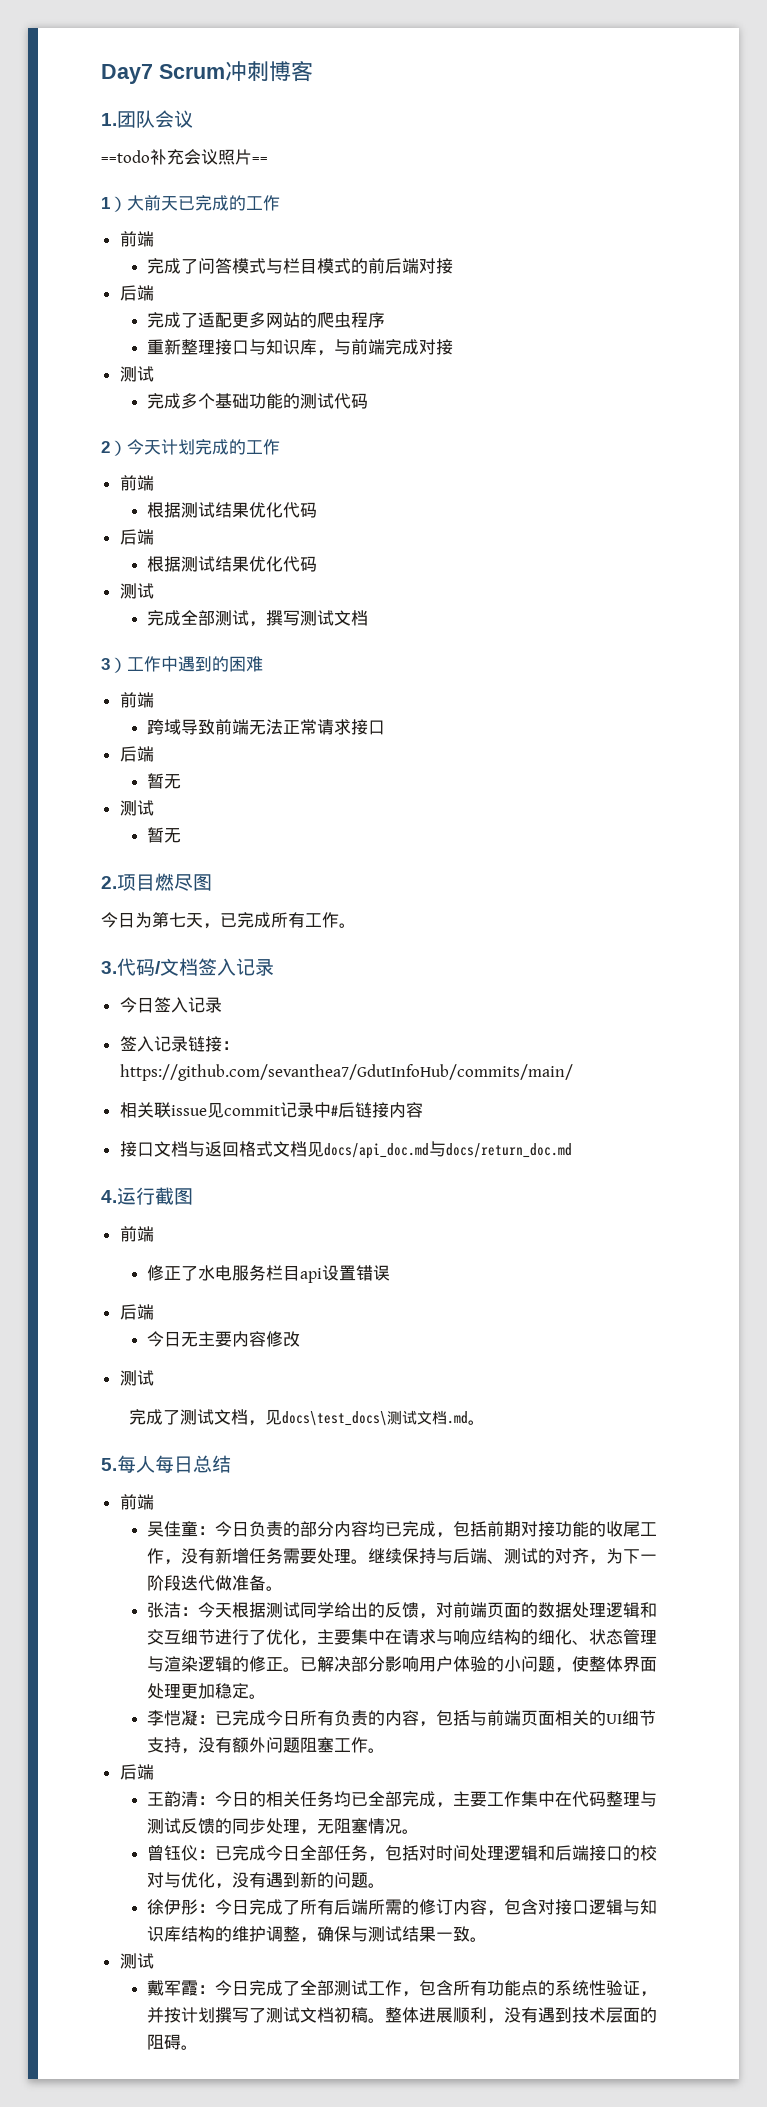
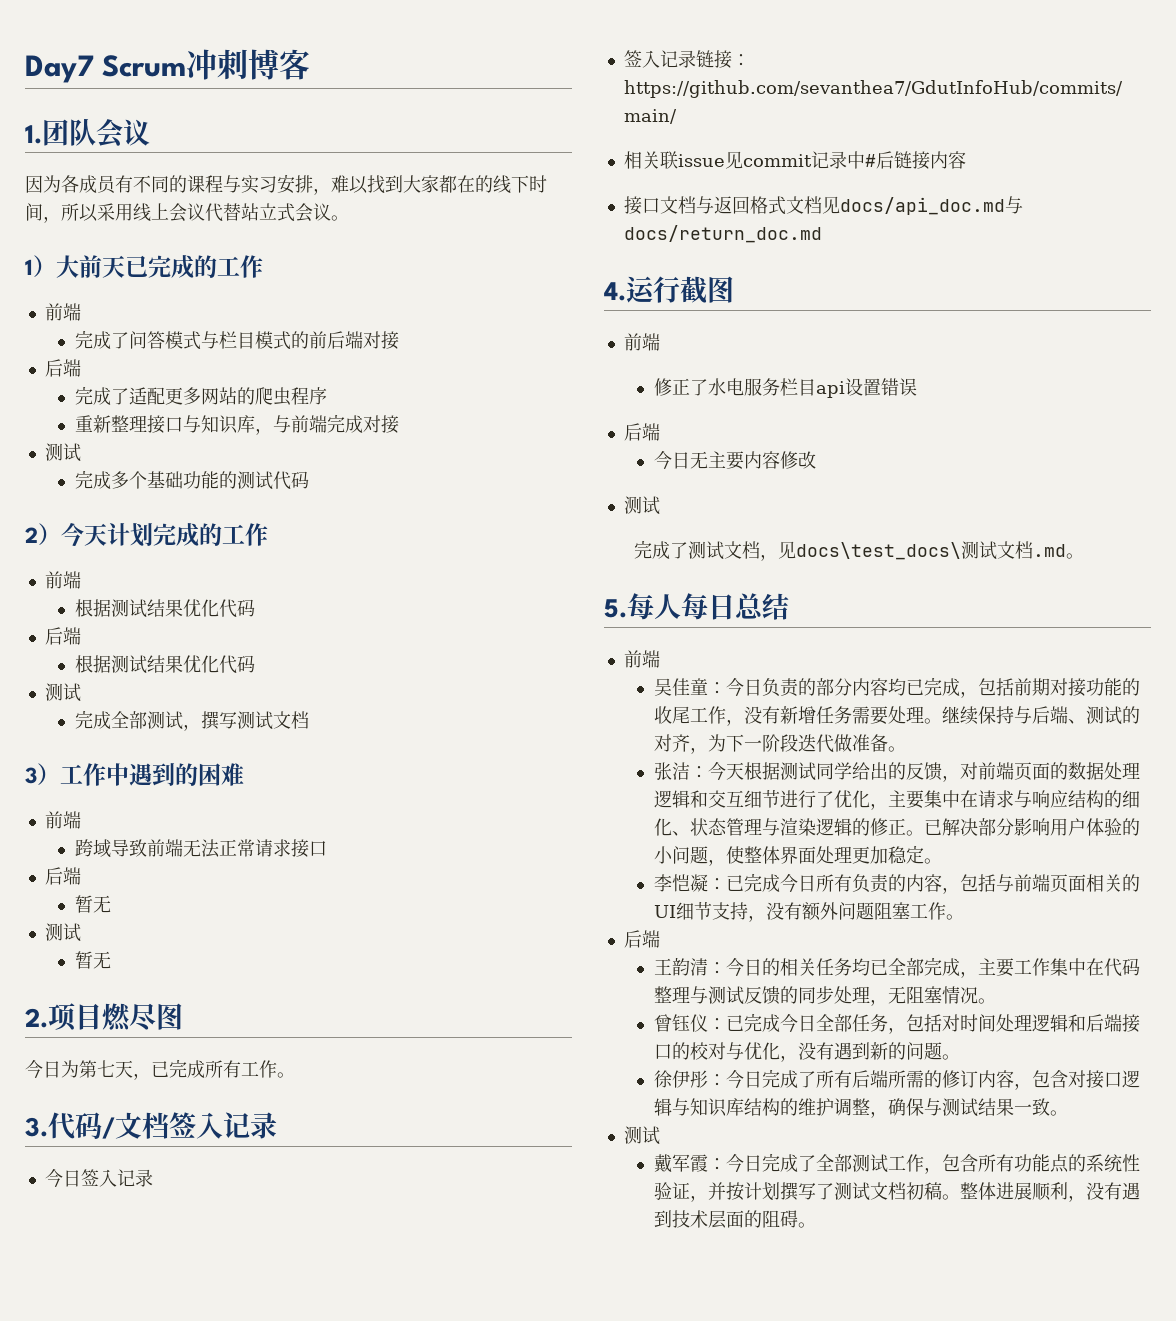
[101,149,268,165] ==todo补充会议照片== -> [25,174,547,195] [25,203,349,223] 因为各成员有不同的课程与实习安排，难以找到大家都在的线下时间，所以采用线上会议代替站立式会议。

